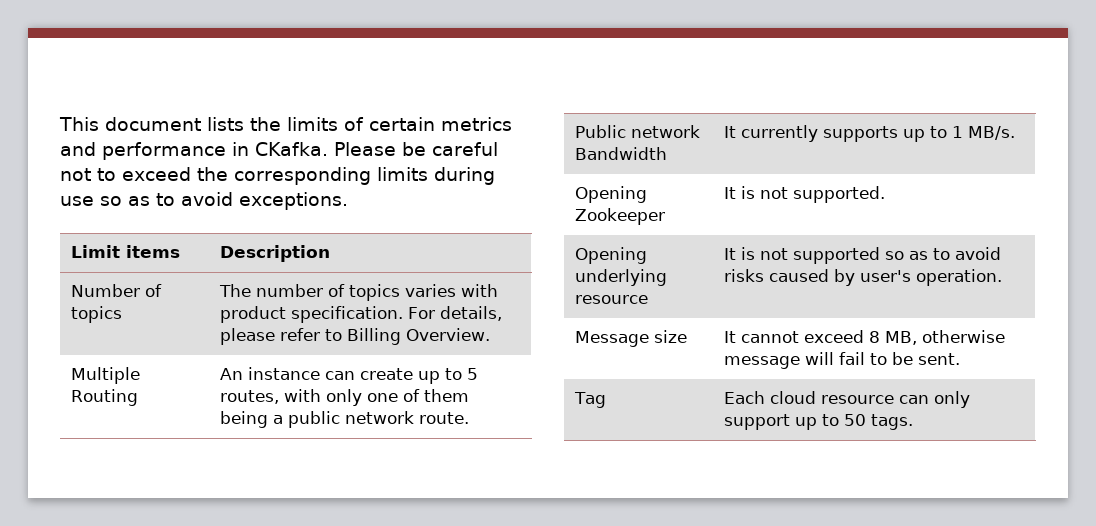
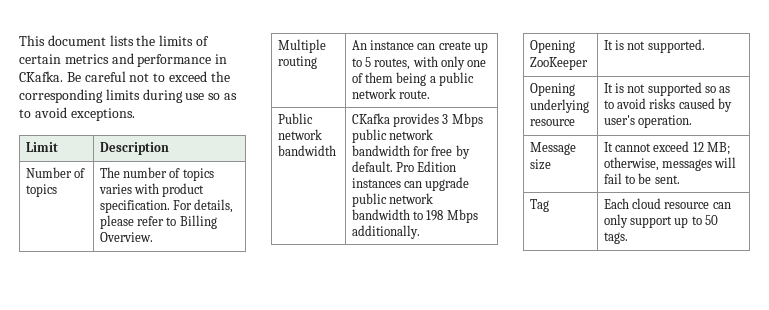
[334,142,426,156] Please be -> [66,72,81,82] Be
[126,245,181,258] items -> (58, 147) none
[71,389,139,406] Routing -> [277,56,317,69] routing
[575,147,668,160] [724,125,1016,142] [575,186,648,203] [575,208,666,225] Bandwidth | It currently supports up to 1 MB/s. // Opening Zookeeper -> [277,145,336,156] [351,113,483,127] [351,129,433,143] [351,145,470,159] [351,161,457,172] [351,177,470,191] [351,193,433,207] [351,209,478,223] [351,225,420,239] [529,40,575,53] [529,57,588,70] bandwidth | CKafka provides 3 Mbps public network bandwidth for free by default. Pro Edition instances can upgrade public network bandwidth to 198 Mbps additionally. // Opening ZooKeeper
[869,330,1006,345] [724,356,801,369] 8 MB, otherwise message -> [692,142,731,155] [603,157,712,171] 12 MB; otherwise, messages

